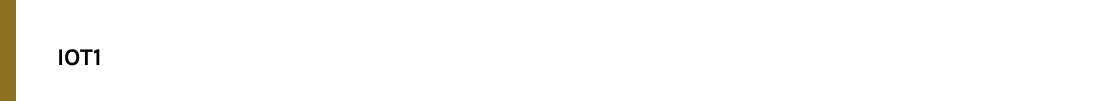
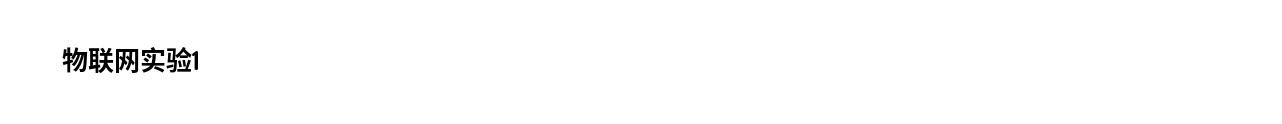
[57,49,102,66] IOT1 -> [62,47,199,74] 物联网实验1

